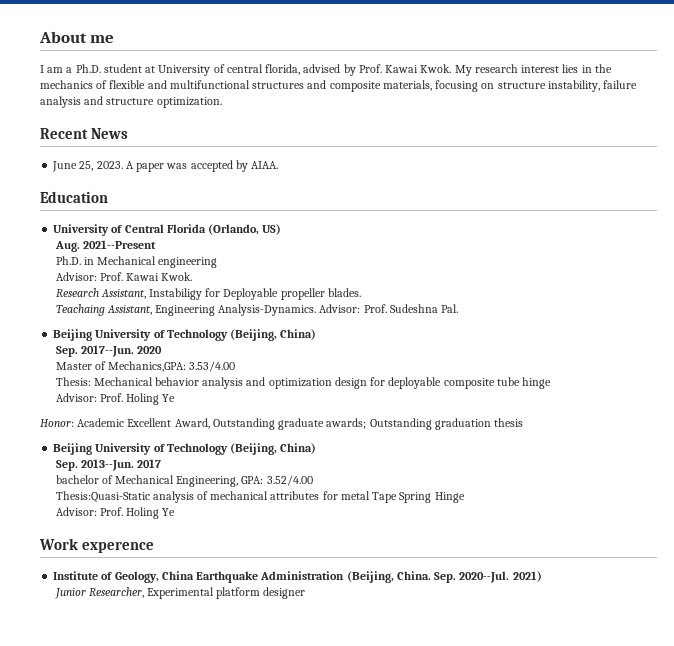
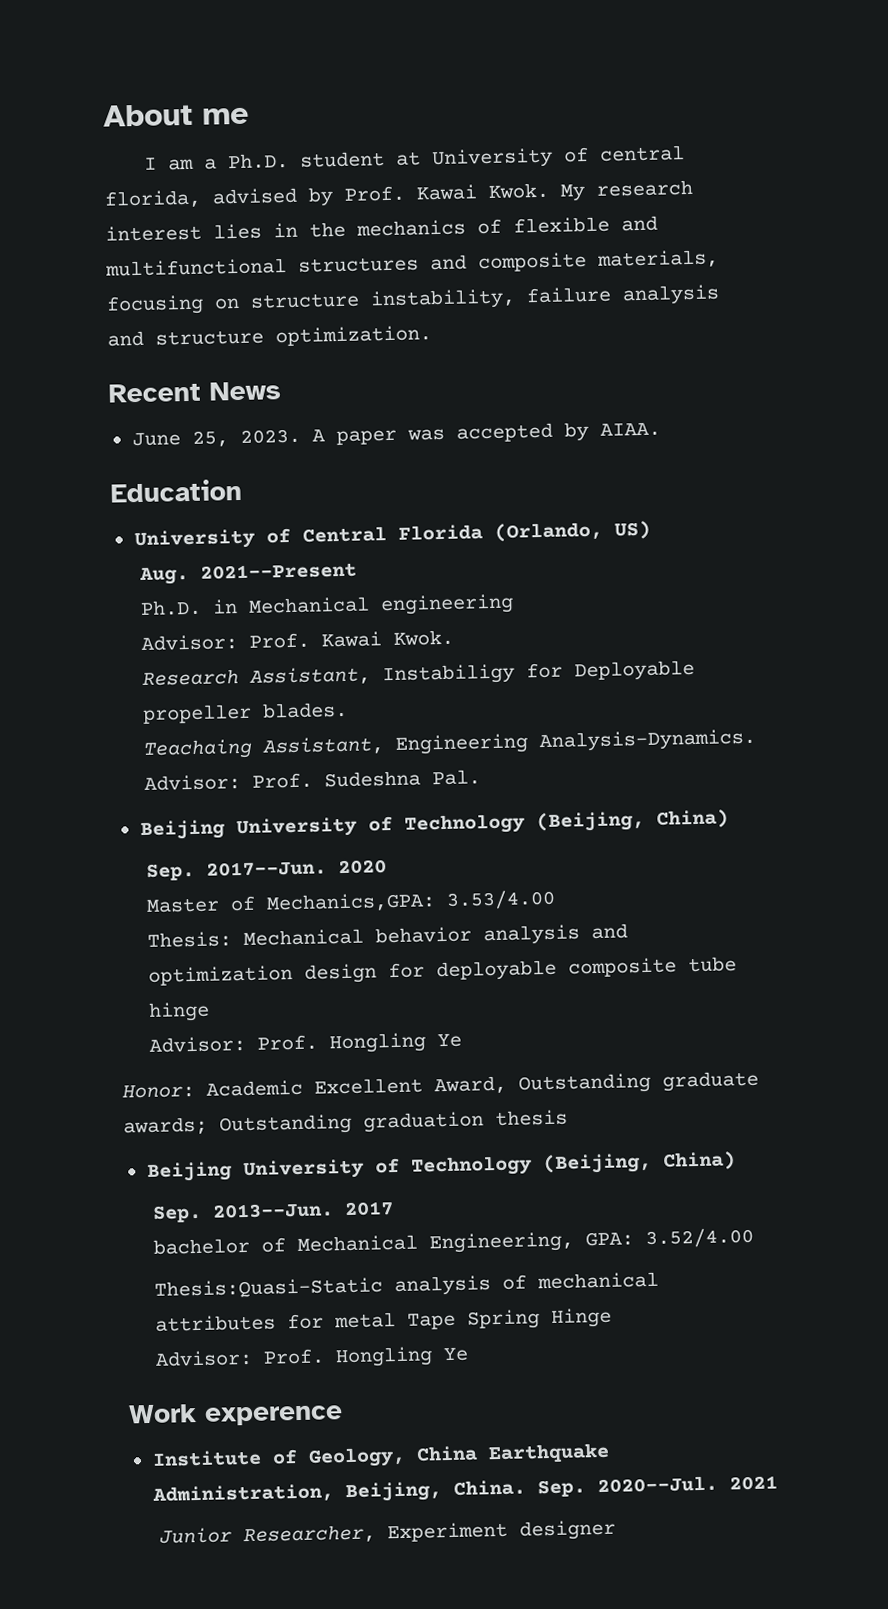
[126,393,160,405] Holing -> [329,1032,427,1054] Hongling
[126,507,160,519] Holing -> [335,1346,434,1368] Hongling
[260,571,394,583] Administration (Beijing, -> [151,1481,442,1504] Administration, Beijing,
[512,571,542,582] 2021) -> [728,1475,778,1491] 2021
[147,587,261,599] Experimental platform -> [387,1521,509,1543] Experiment

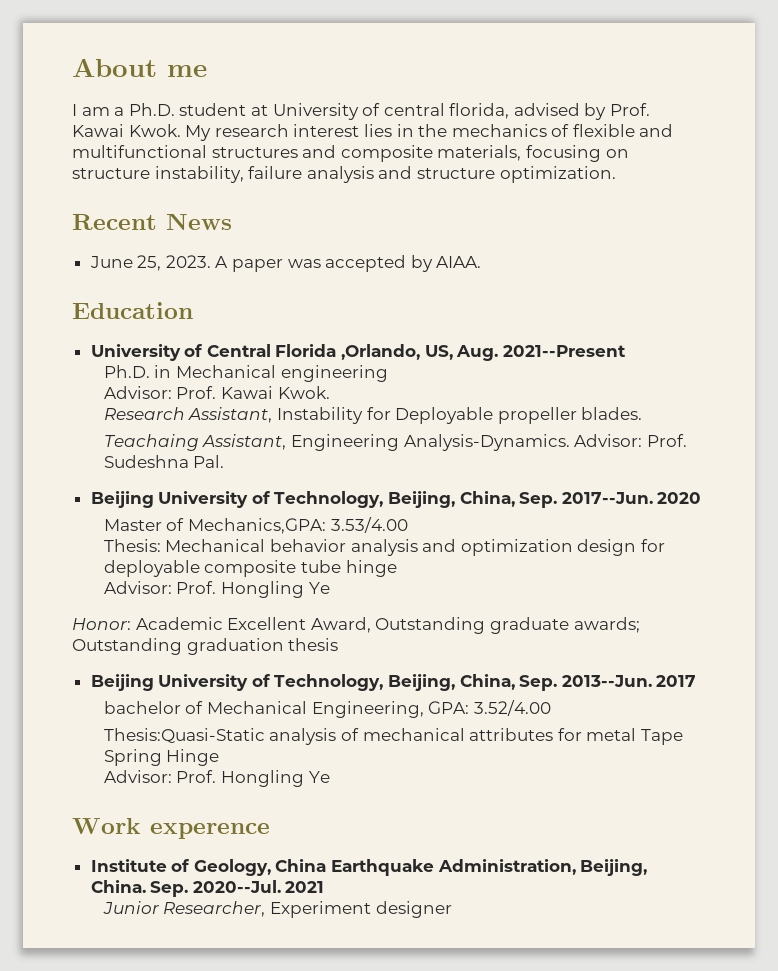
[493,520,651,542] (Orlando, US) // -> [341,344,453,360] ,Orlando, US,
[382,663,516,686] Instabiligy -> [277,407,364,424] Instability
[403,809,729,835] Technology (Beijing, China) // -> [274,491,515,508] Technology, Beijing, China,
[410,1151,736,1177] Technology (Beijing, China) // -> [274,674,515,691] Technology, Beijing, China,

